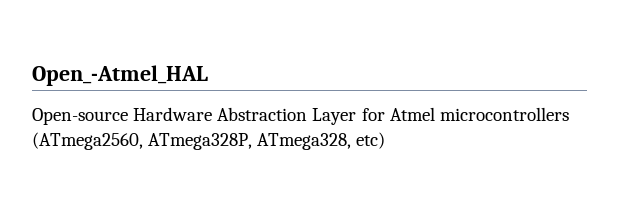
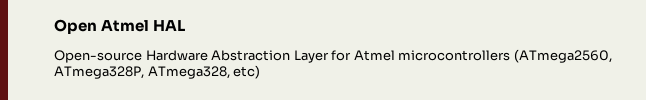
[32,65,208,86] Open_-Atmel_HAL -> [54,19,186,34] Open Atmel HAL

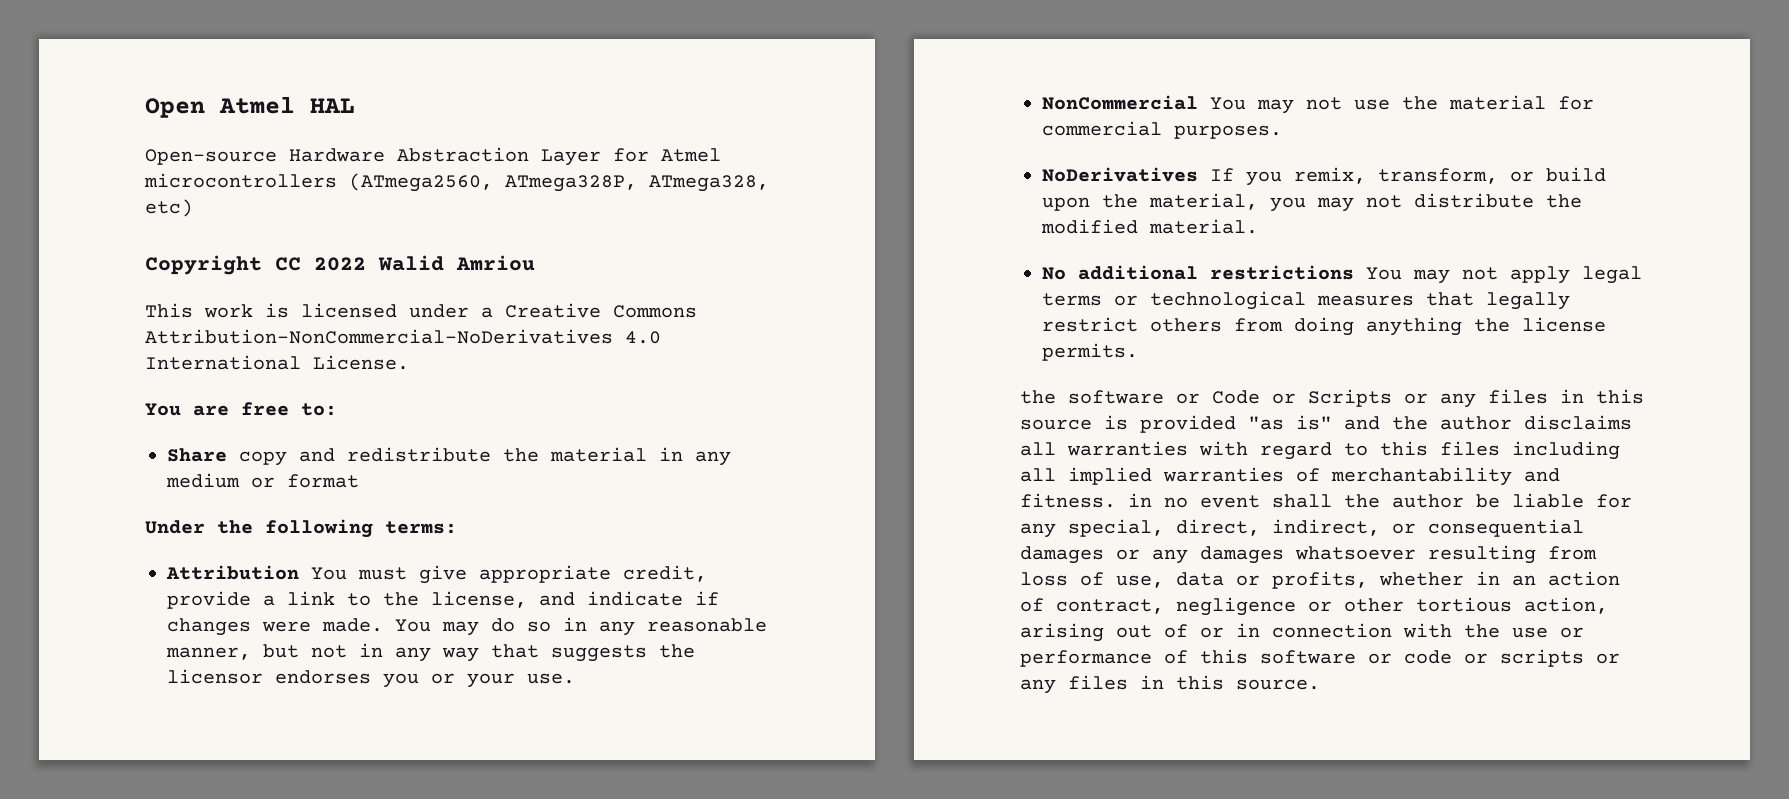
(261, 72) none -> [145,255,535,275] [145,303,697,318] [145,329,661,344] [145,355,409,370] [145,402,337,416] [167,447,731,466] [166,473,359,488] [145,519,457,538] [166,565,707,584] [167,591,719,609] [167,617,767,636] [166,643,695,662] [167,669,575,688] [1042,95,1594,114] [1042,121,1282,139] [1042,167,1606,186] [1042,193,1582,212] [1041,219,1258,234] [1042,265,1642,284] [1042,291,1570,310] [1042,317,1606,336] [1042,343,1138,361] [1020,389,1644,408] [1020,415,1632,433] [1020,441,1620,460] [1020,467,1560,486] [1020,493,1632,508] [1020,519,1584,538] [1020,545,1597,564] [1020,571,1620,589] [1020,597,1608,616] [1020,623,1584,642] [1020,649,1620,667] [1020,675,1320,694] // Copyright CC 2022 Walid Amriou // This work is licensed under a Creative Commons Attribution-NonCommercial-NoDerivatives 4.0 International License. // You are free to: // Share copy and redistribute the material in any medium or format // Under the following terms: // Attribution You must give appropriate credit, provide a link to the license, and indicate if changes were made. You may do so in any reasonable manner, but not in any way that suggests the licensor endorses you or your use. // NonCommercial You may not use the material for commercial purposes. // NoDerivatives If you remix, transform, or build upon the material, you may not distribute the modified material. // No additional restrictions You may not apply legal terms or technological measures that legally restrict others from doing anything the license permits. // the software or Code or Scripts or any files in this source is provided "as is" and the author disclaims all warranties with regard to this files including all implied warranties of merchantability and fitness. in no event shall the author be liable for any special, direct, indirect, or consequential damages or any damages whatsoever resulting from loss of use, data or profits, whether in an action of contract, negligence or other tortious action, arising out of or in connection with the use or performance of this software or code or scripts or any files in this source.

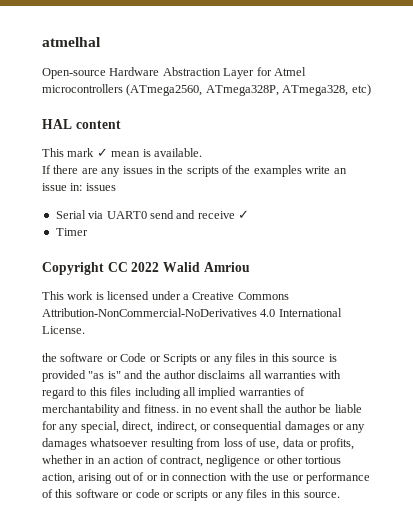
[145,96,355,118] Open Atmel HAL -> [42,37,101,47] atmelhal
(193, 208) none -> [42,119,121,129] [42,148,202,157] [42,165,347,177] [42,183,116,191] [55,210,249,219] [55,228,88,236] // HAL content // This mark ✓ mean is available. // If there are any issues in the scripts of the examples write an issue in: issues // Serial via UART0 send and receive ✓ // Timer
[145,402,337,416] [167,447,731,466] [166,473,359,488] [145,519,457,538] [166,565,707,584] [167,591,719,609] [167,617,767,636] [166,643,695,662] [167,669,575,688] [1042,95,1594,114] [1042,121,1282,139] [1042,167,1606,186] [1042,193,1582,212] [1041,219,1258,234] [1042,265,1642,284] [1042,291,1570,310] [1042,317,1606,336] [1042,343,1138,361] // You are free to: // Share copy and redistribute the material in any medium or format // Under the following terms: // Attribution You must give appropriate credit, provide a link to the license, and indicate if changes were made. You may do so in any reasonable manner, but not in any way that suggests the licensor endorses you or your use. // NonCommercial You may not use the material for commercial purposes. // NoDerivatives If you remix, transform, or build upon the material, you may not distribute the modified material. // No additional restrictions You may not apply legal terms or technological measures that legally restrict others from doing anything the license permits. -> (85, 330) none

